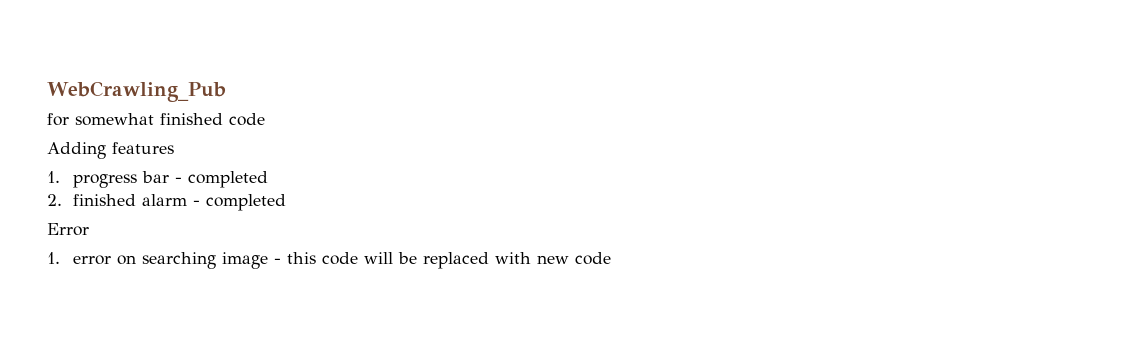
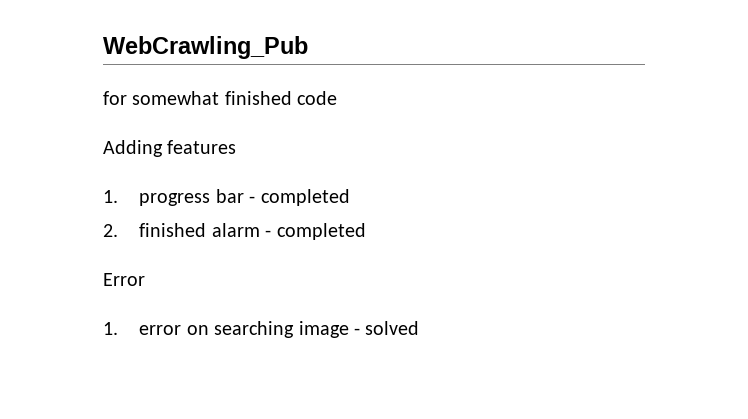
[286,252,611,269] this code will be replaced with new code -> [365,321,420,335] solved

